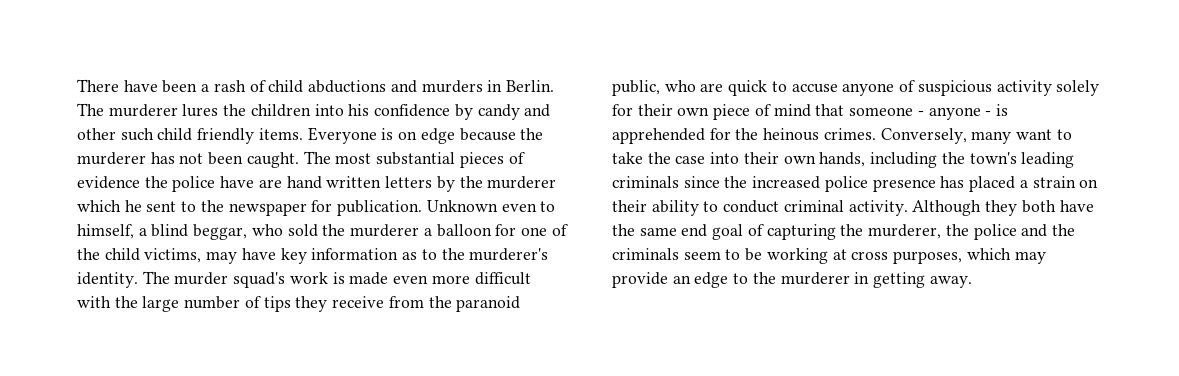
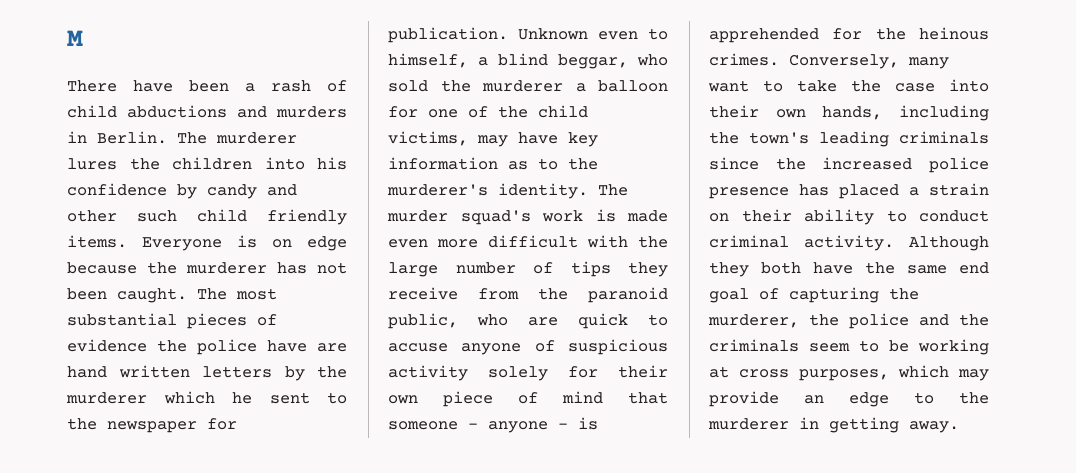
(77, 85) none -> [67,30,83,46] M //

